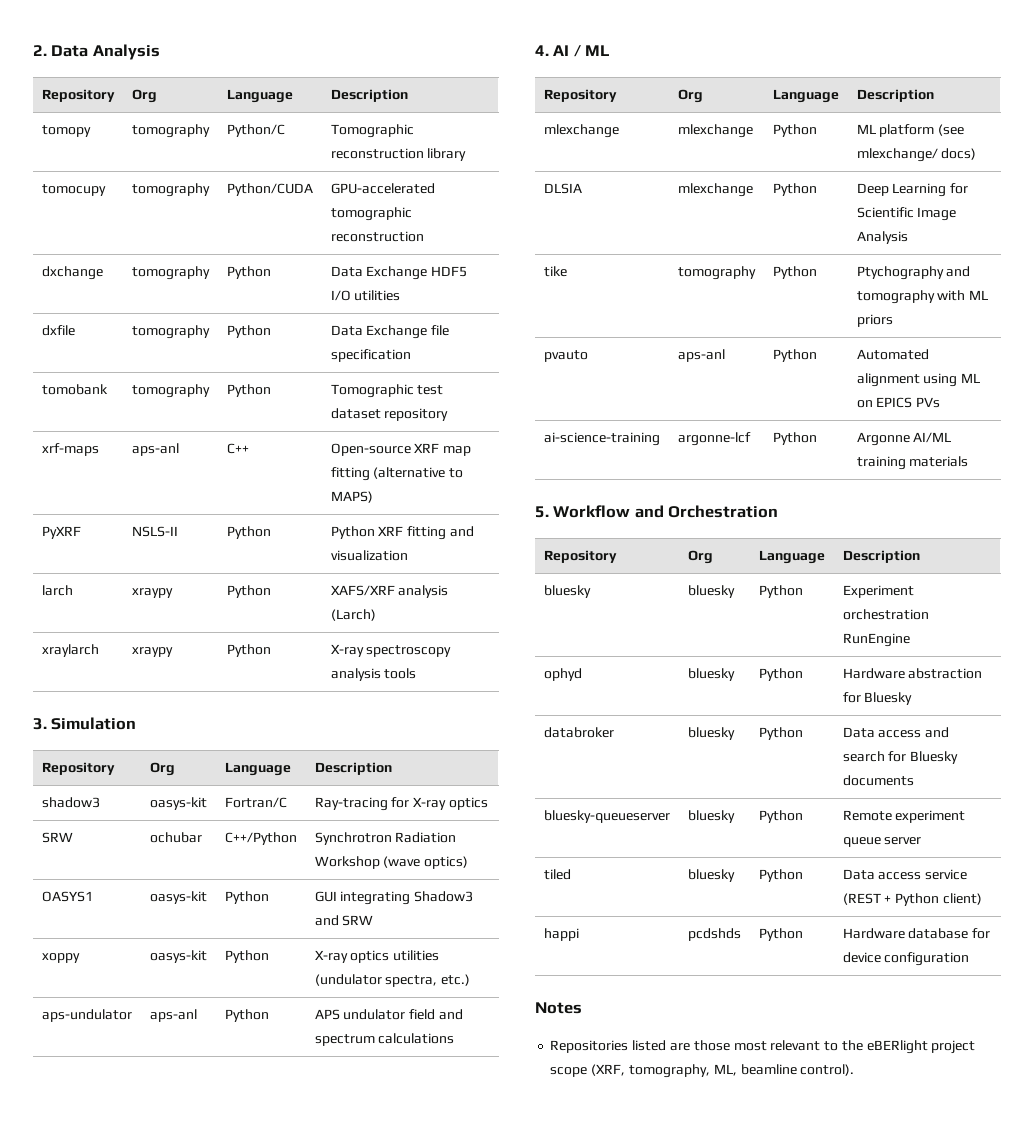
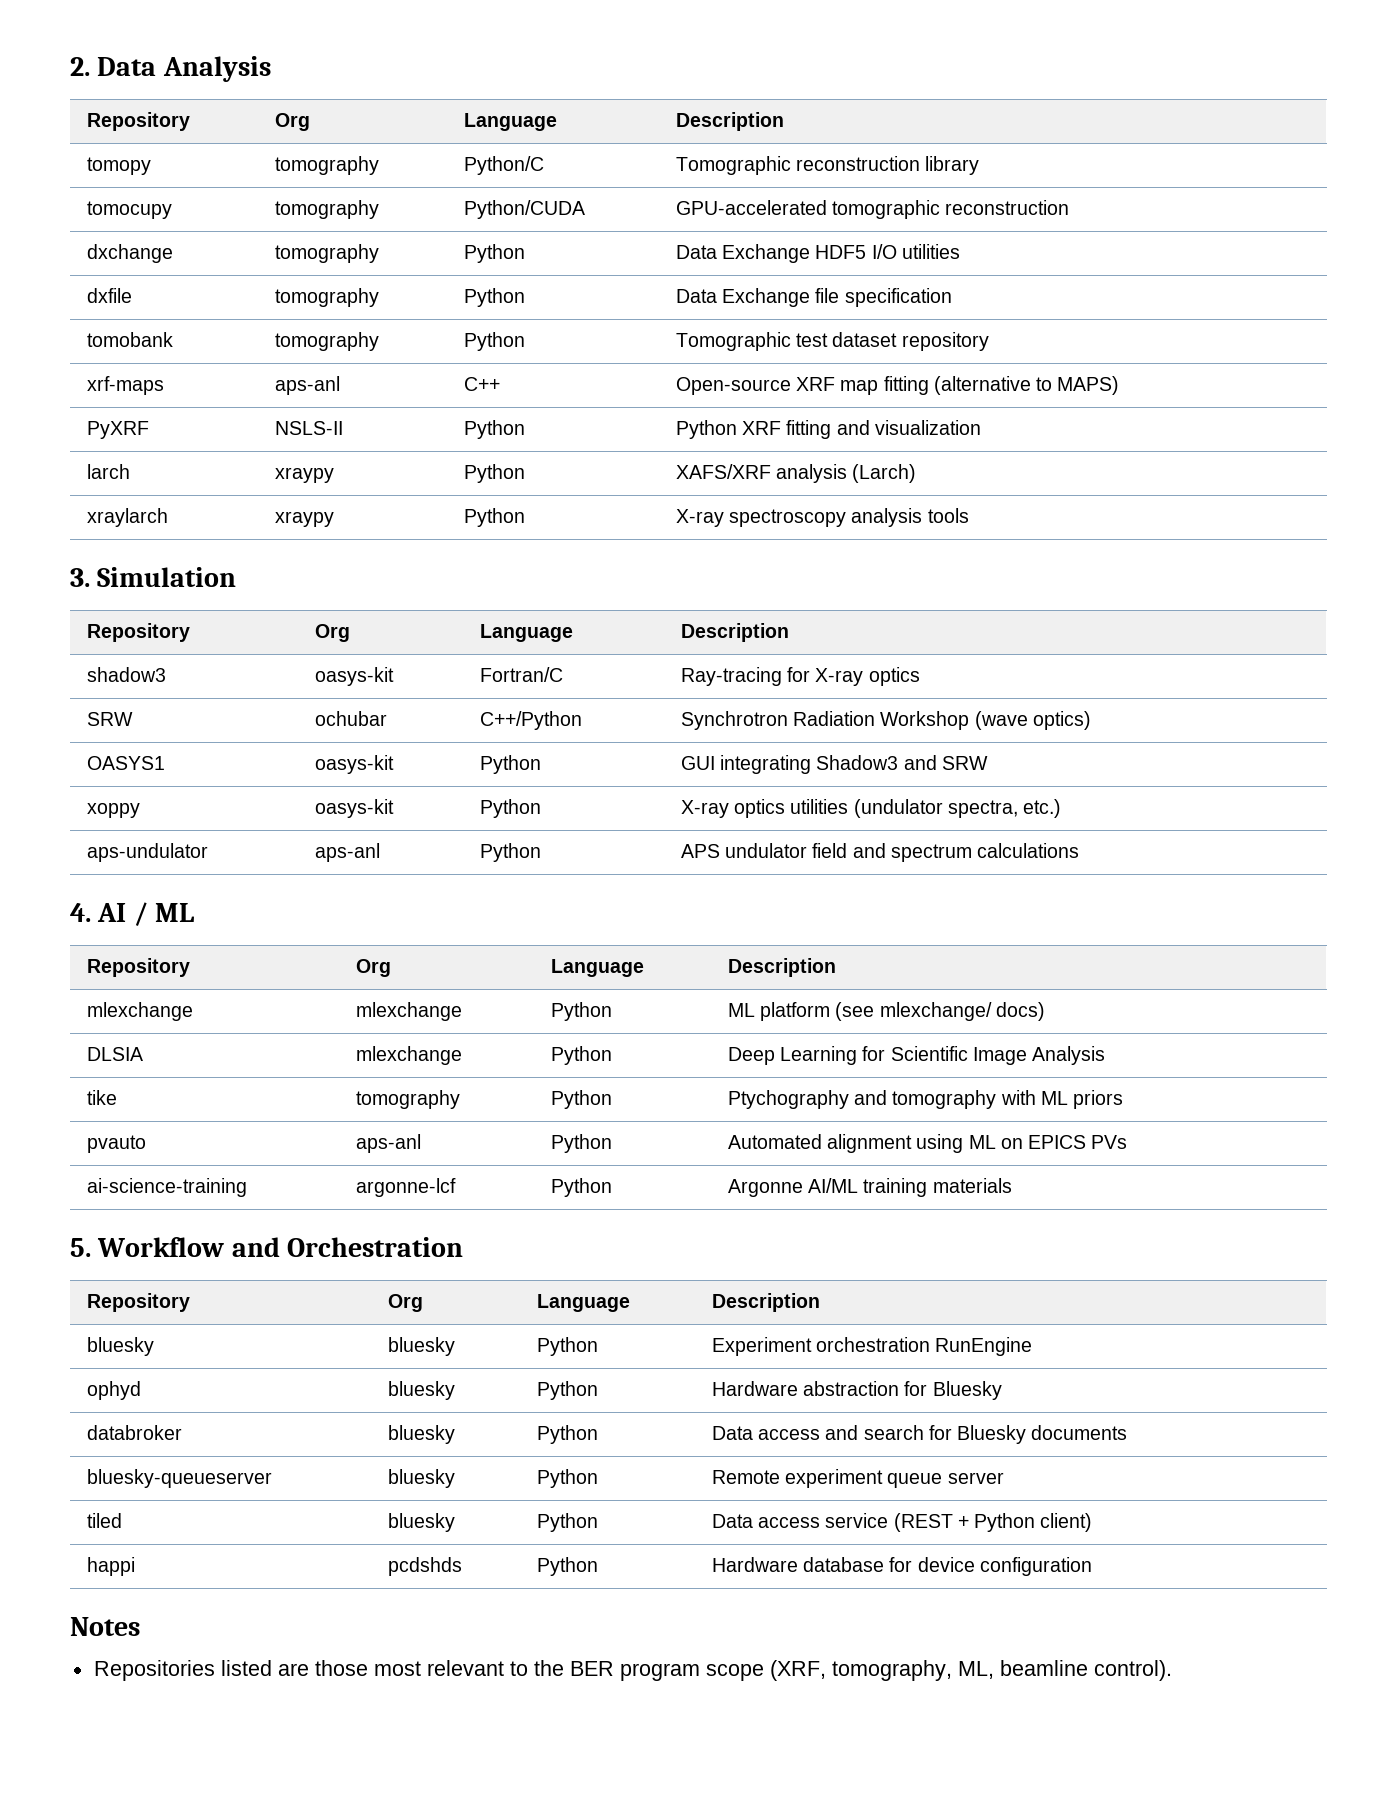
[866,1040,976,1054] eBERlight project -> [569,1661,700,1681] BER program

